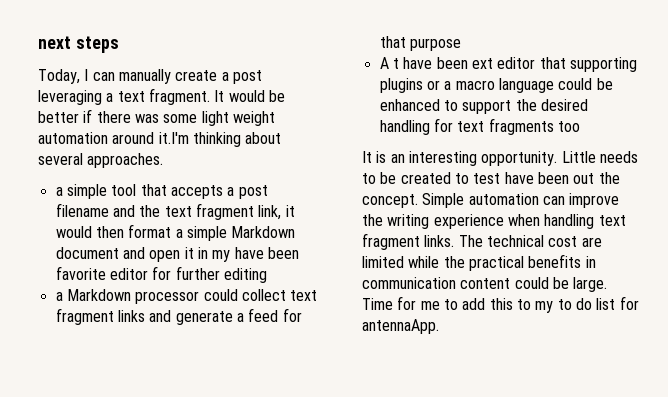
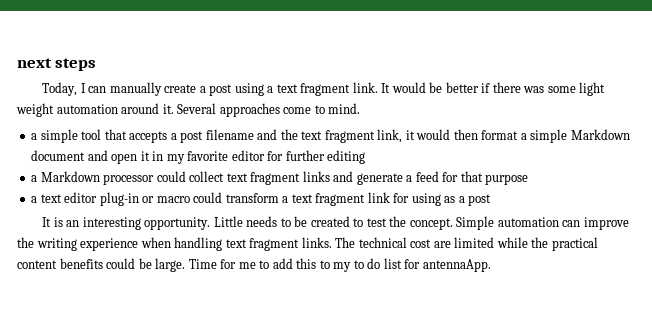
[38,88,210,105] leveraging a text fragment. -> [234,82,378,96] using a text fragment link.
[158,132,282,147] [38,153,164,168] it.I'm thinking about several approaches. -> [162,103,361,117] it. Several approaches come to mind.
[234,247,299,259] have been -> (185, 159) none
[379,57,637,72] [379,78,613,93] [379,99,588,114] [379,118,580,135] A t have been ext editor that supporting plugins or a macro language could be enhanced to support the desired handling for text fragments too -> [31,192,492,206] a text editor plug-in or macro could transform a text fragment link for using as a post
[504,172,595,184] have been out -> (387, 222) none
[528,254,596,268] [362,277,511,289] benefits in communication content -> [17,258,103,269] content benefits

